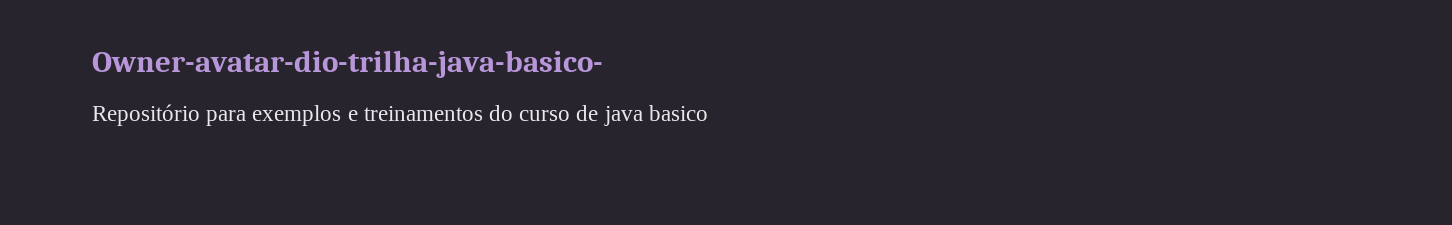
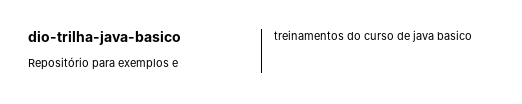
[92,50,603,78] Owner-avatar-dio-trilha-java-basico- -> [28,30,181,45] dio-trilha-java-basico

